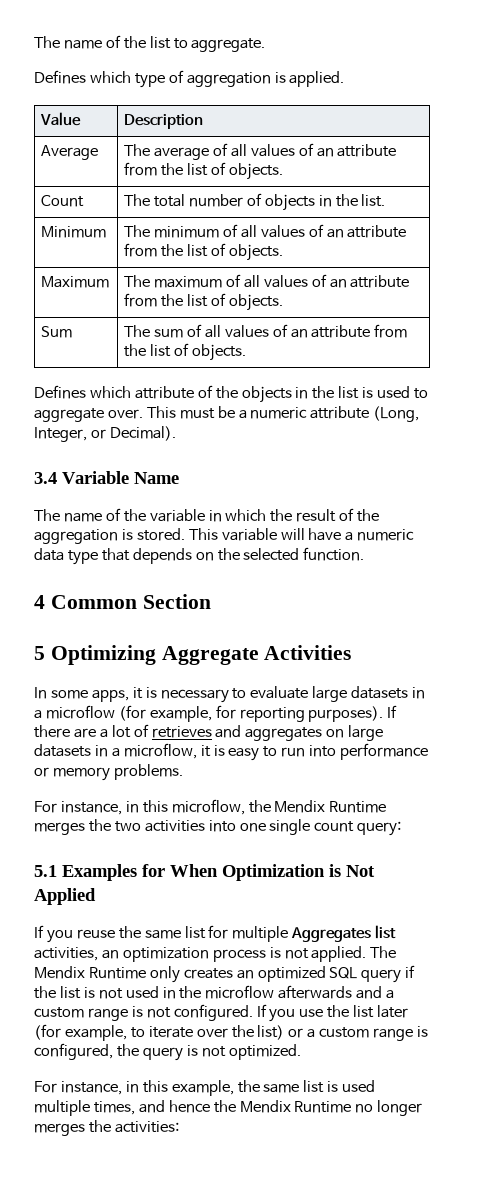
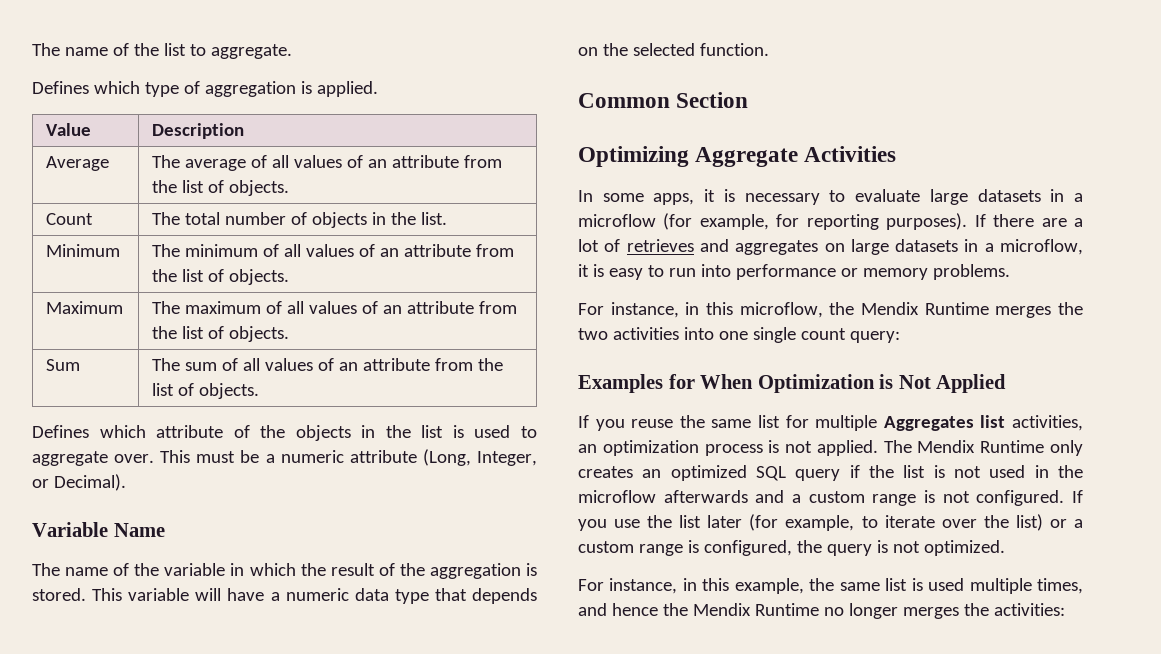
[34,472,57,484] 3.4 -> (126, 482) none
[34,595,45,609] 4 -> (769, 49) none
[34,646,45,660] 5 -> (749, 100) none
[34,865,57,877] 5.1 -> (900, 337) none

